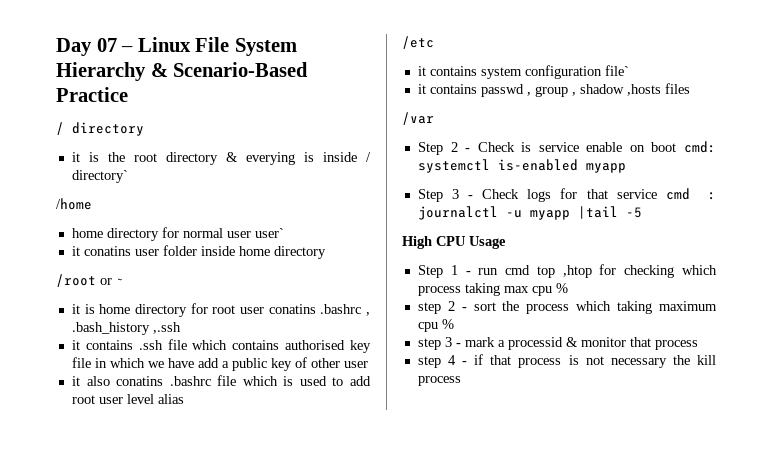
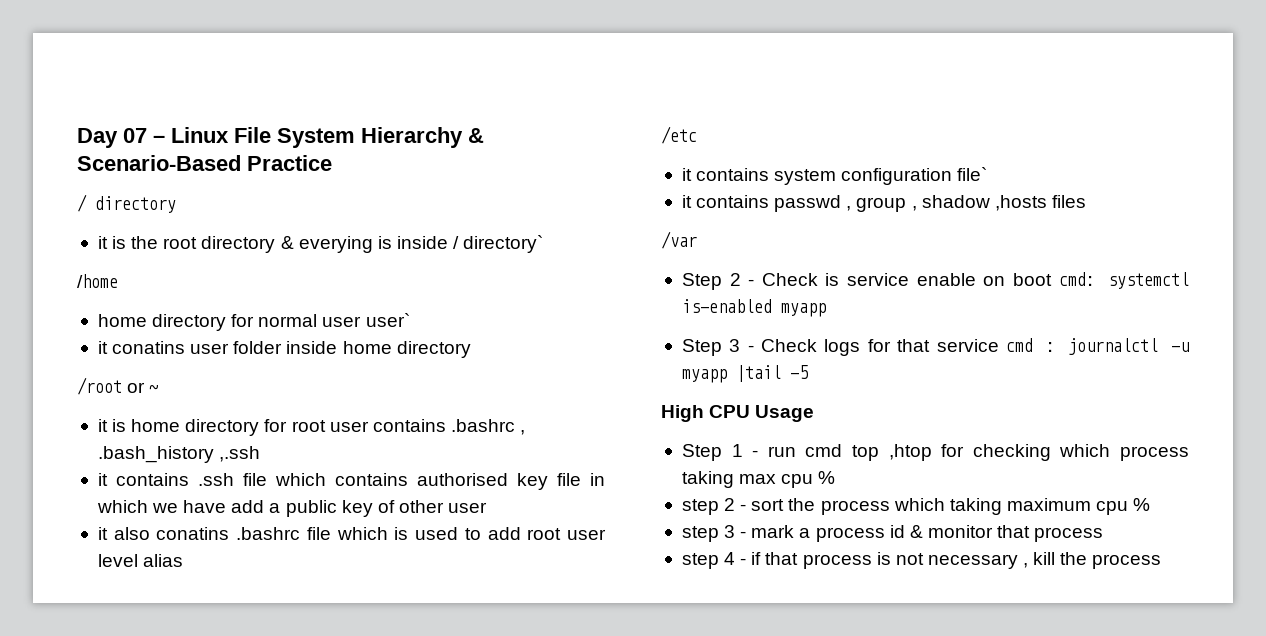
[268,304,316,314] conatins -> [372,419,446,432] contains
[507,337,563,350] processid -> [815,525,905,542] process id
[672,355,716,365] the kill -> [1023,552,1088,568] , kill the

